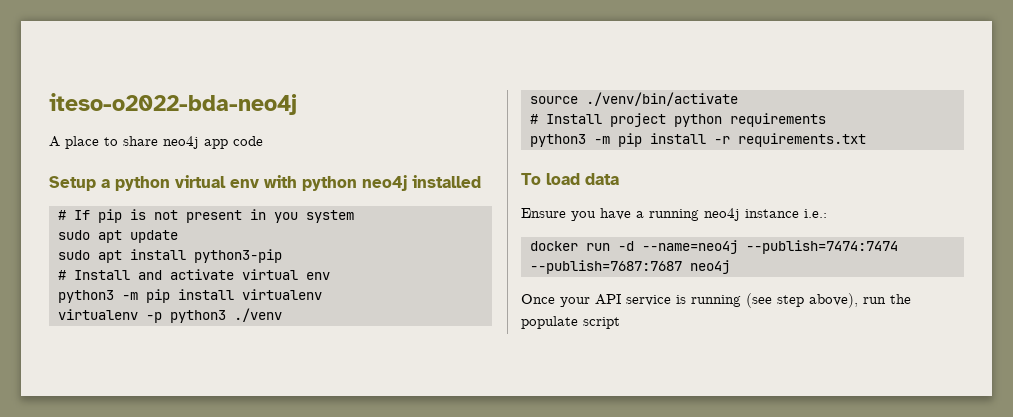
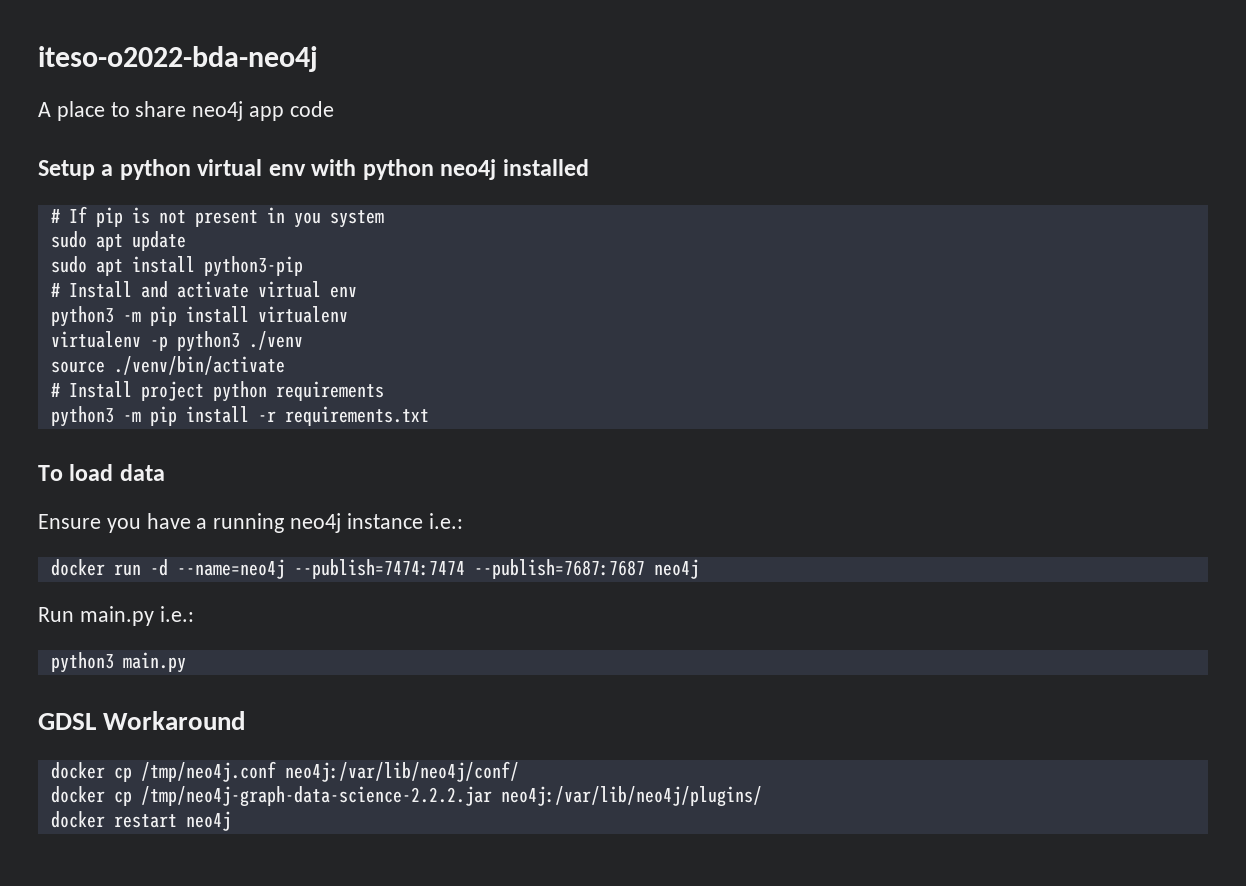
[521,293,911,308] [521,316,620,329] Once your API service is running (see step above), run the populate script -> [38,606,194,626] [50,652,186,673] [38,711,246,730] [50,761,519,782] [50,786,762,807] [50,811,231,831] Run main.py i.e.: // python3 main.py // GDSL Workaround // docker cp /tmp/neo4j.conf neo4j:/var/lib/neo4j/conf/ // docker cp /tmp/neo4j-graph-data-science-2.2.2.jar neo4j:/var/lib/neo4j/plugins/ // docker restart neo4j

